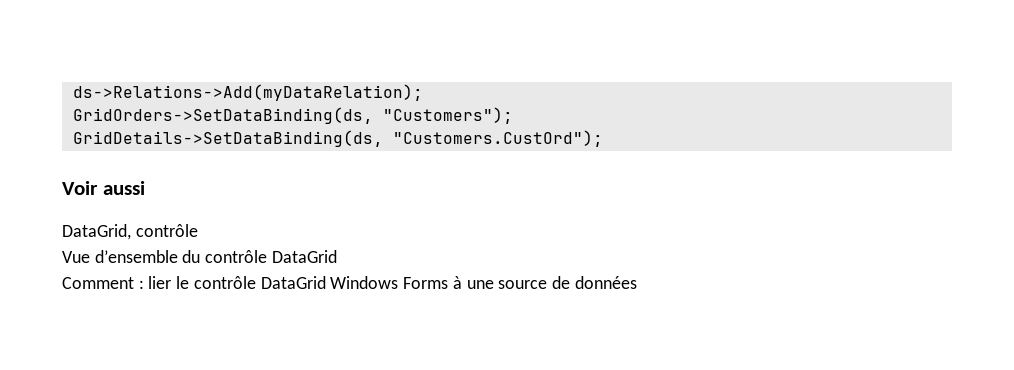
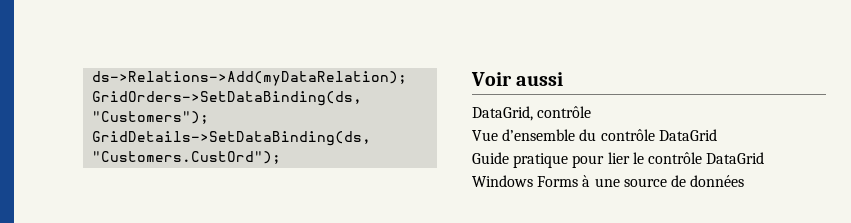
[62,277,144,289] Comment : -> [472,152,605,168] Guide pratique pour

